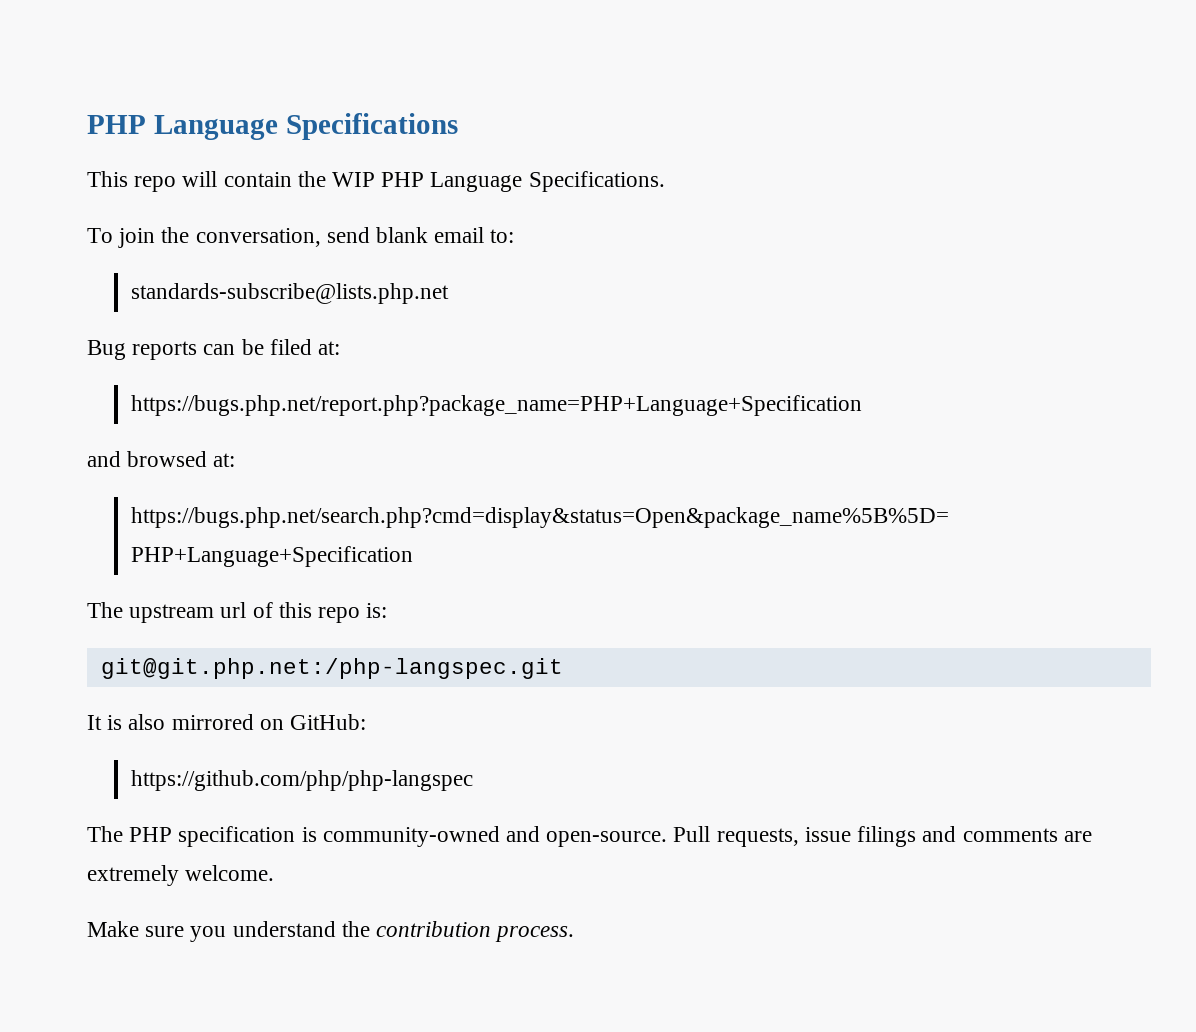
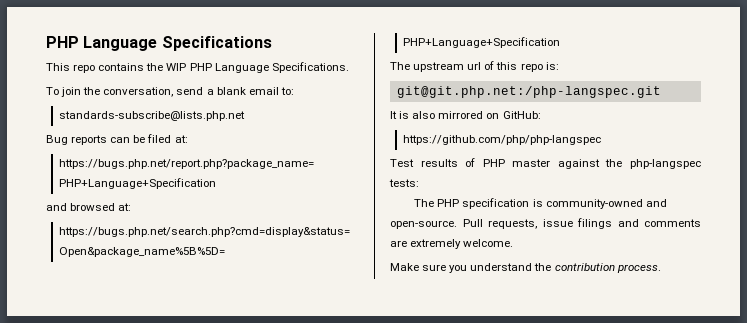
[182,171,292,187] will contain -> [98,63,145,71] contains
(370, 235) none -> [206,89,214,95] a
(473, 780) none -> [390,158,701,169] [389,179,419,187] // Test results of PHP master against the php-langspec tests:

